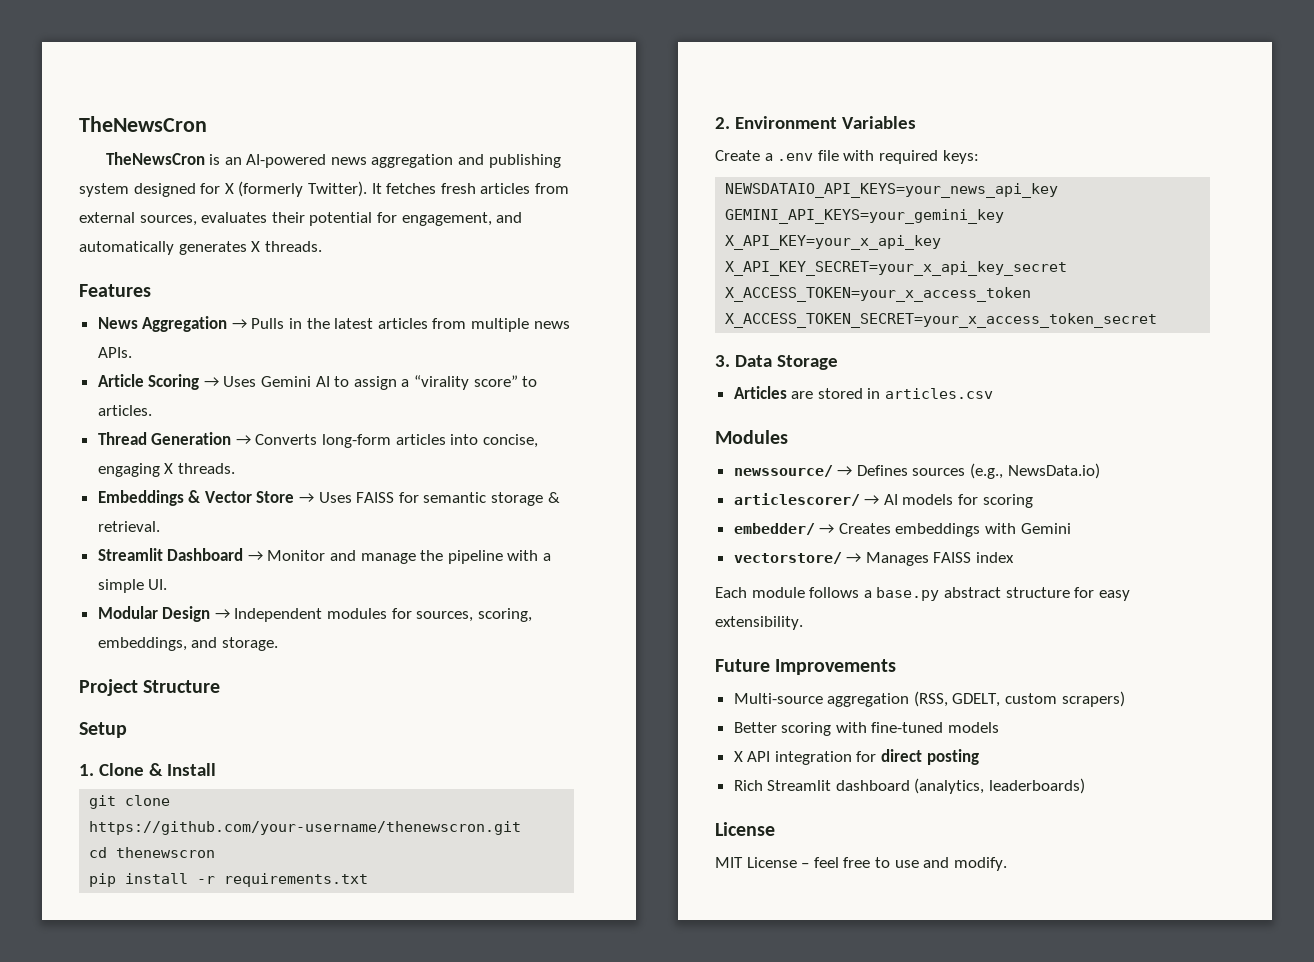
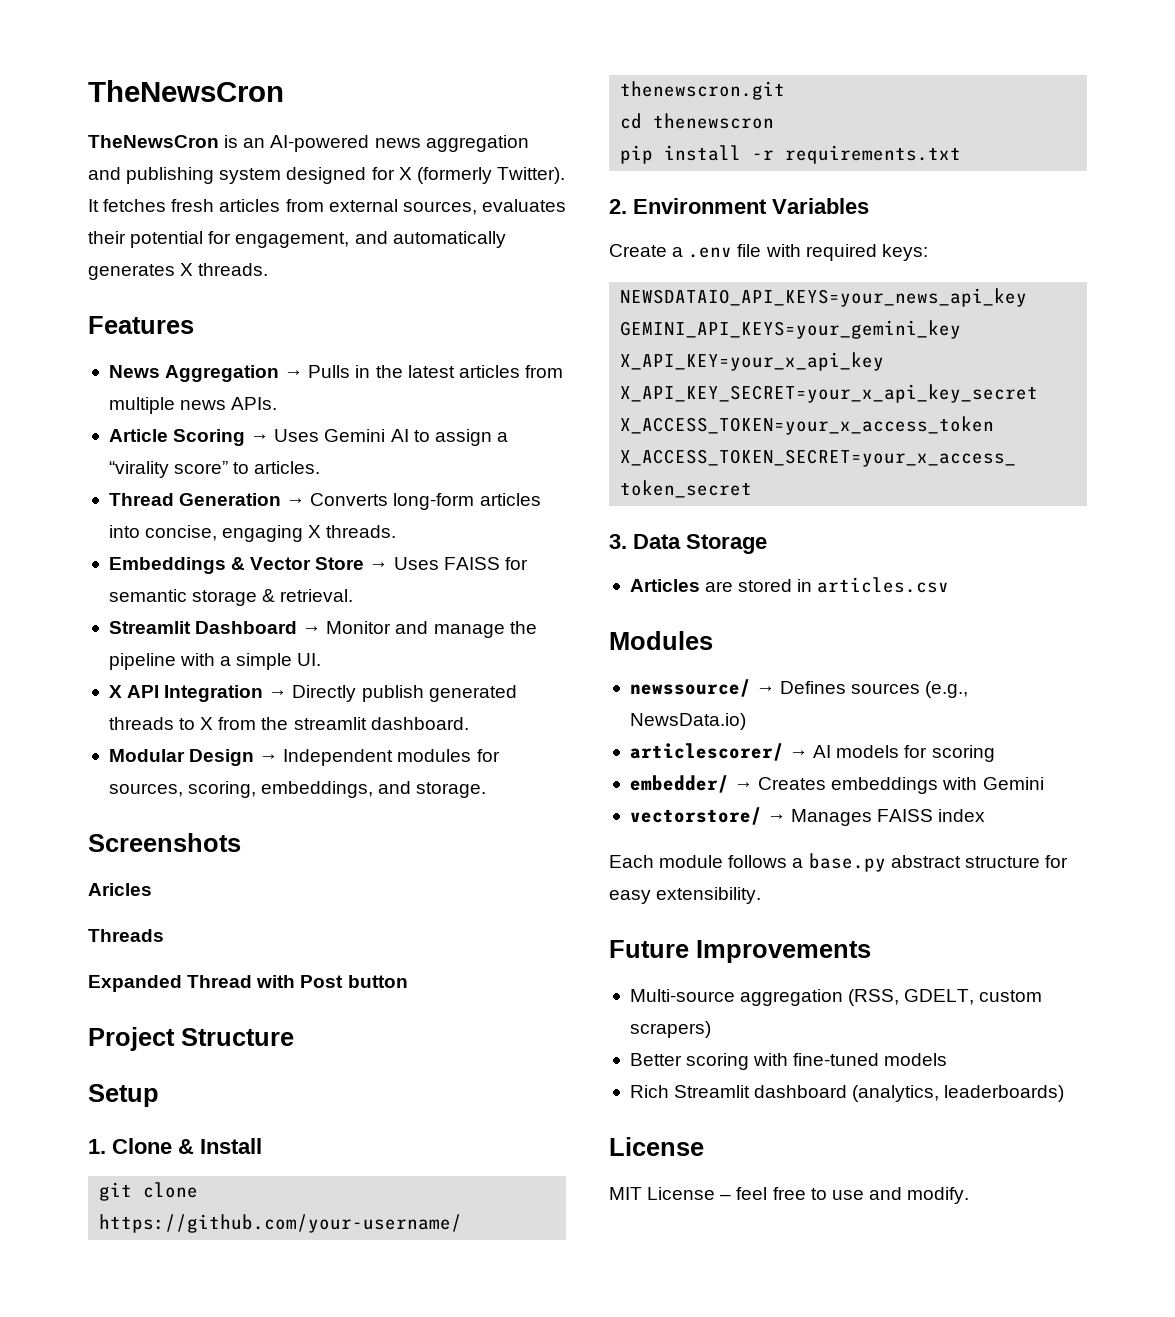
(168, 584) none -> [108,685,517,702] [108,717,469,730] // X API Integration → Directly publish generated threads to X from the streamlit dashboard.
(278, 644) none -> [88,833,241,852] [88,883,152,896] [88,929,164,942] [88,975,408,992] // Screenshots // Aricles // Threads // Expanded Thread with Post button
[733,749,979,765] // X API integration for direct posting -> (948, 1059) none

